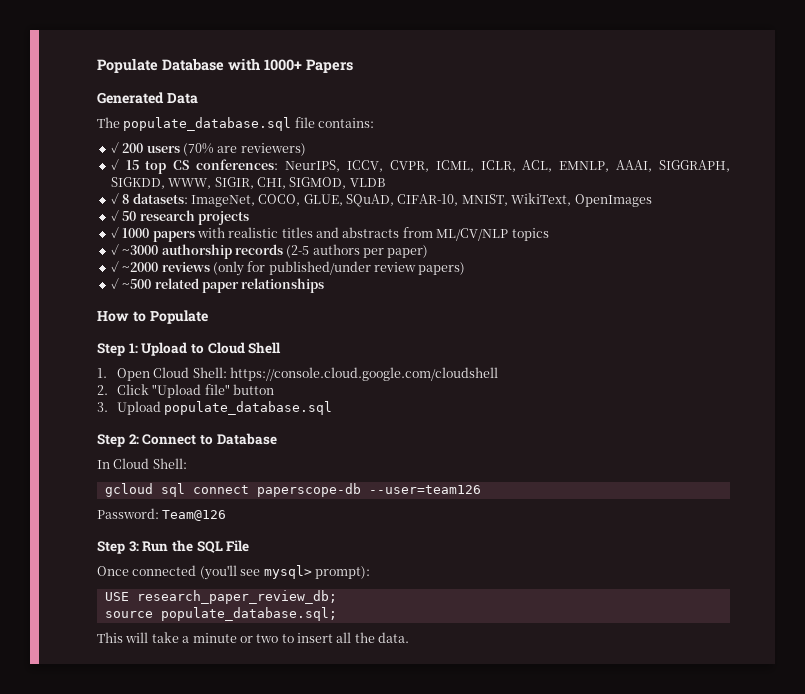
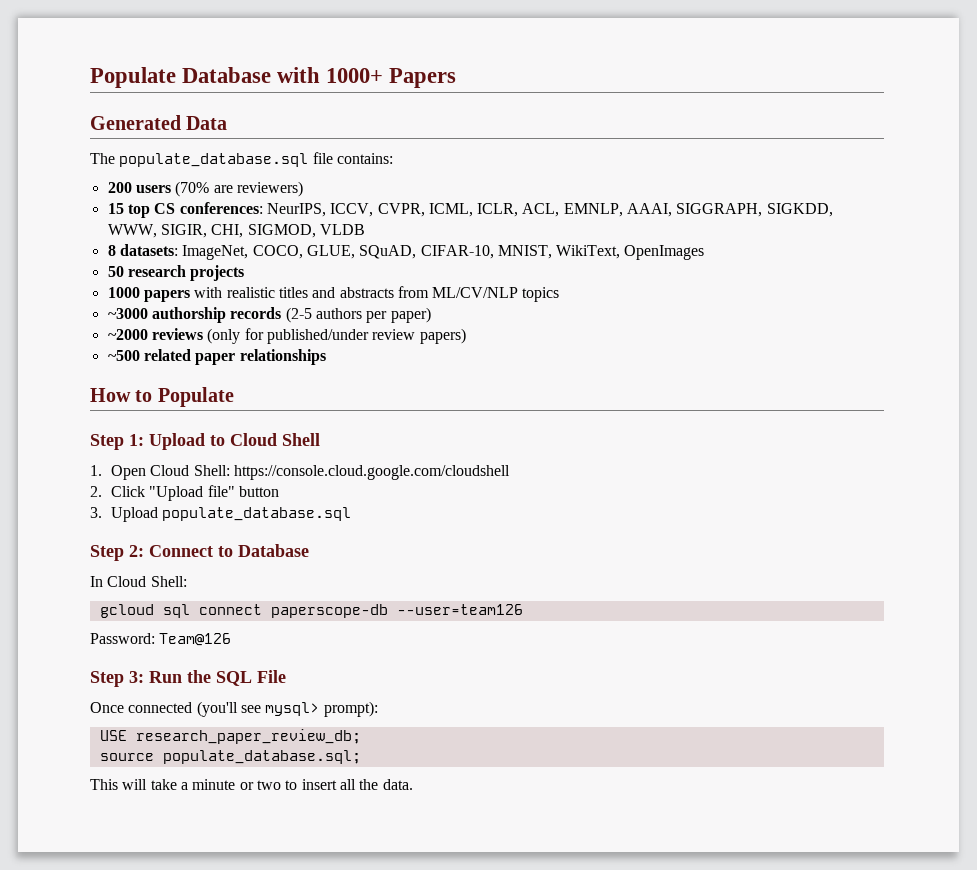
[110,142,119,153] ✓ -> (393, 158) none
[110,159,119,170] ✓ -> (303, 189) none
[110,193,119,204] ✓ -> (365, 229) none
[110,210,119,221] ✓ -> (705, 252) none
[110,227,119,238] ✓ -> (245, 273) none
[110,244,119,255] ✓ -> (560, 294) none
[110,261,119,272] ✓ -> (431, 315) none
[110,278,119,289] ✓ -> (466, 336) none

